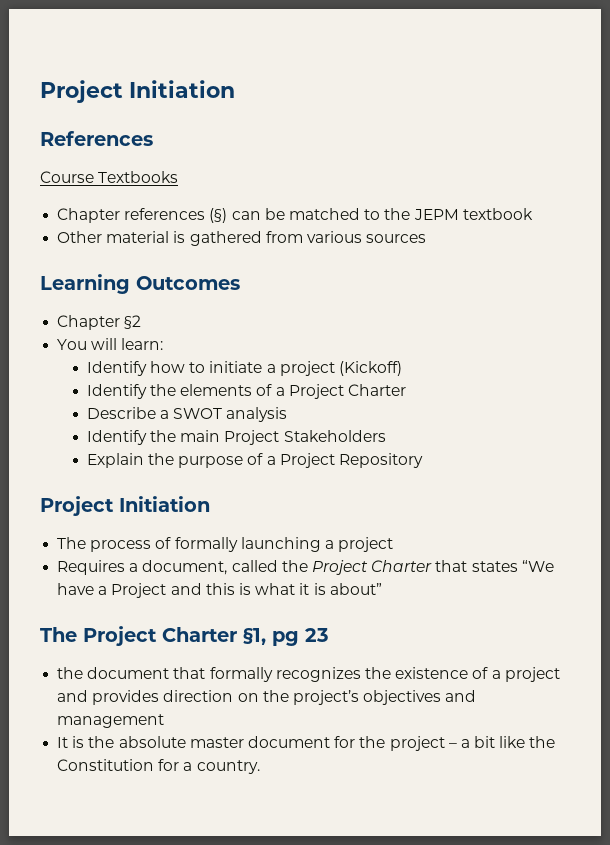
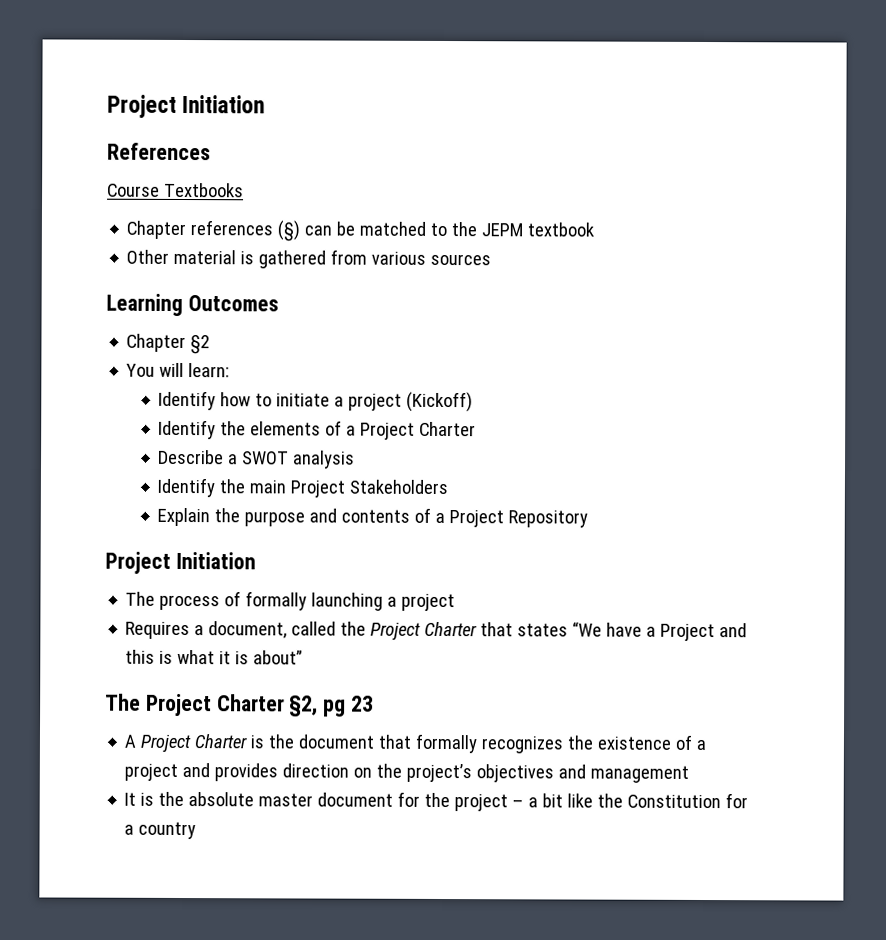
(244, 462) none -> [309,508,411,523] and contents
[243,628,266,645] §1, -> [289,695,319,717] §2,
(329, 635) none -> [124,734,265,753] A Project Charter is
[196,760,260,774] country. -> [138,821,197,840] country

